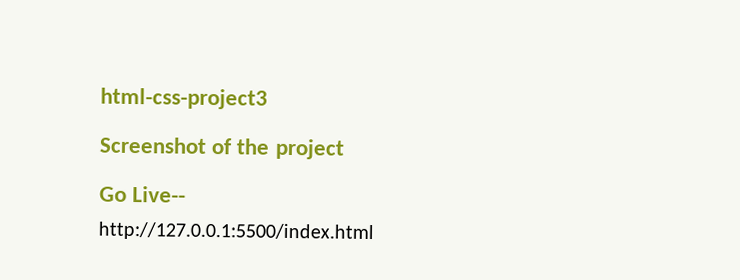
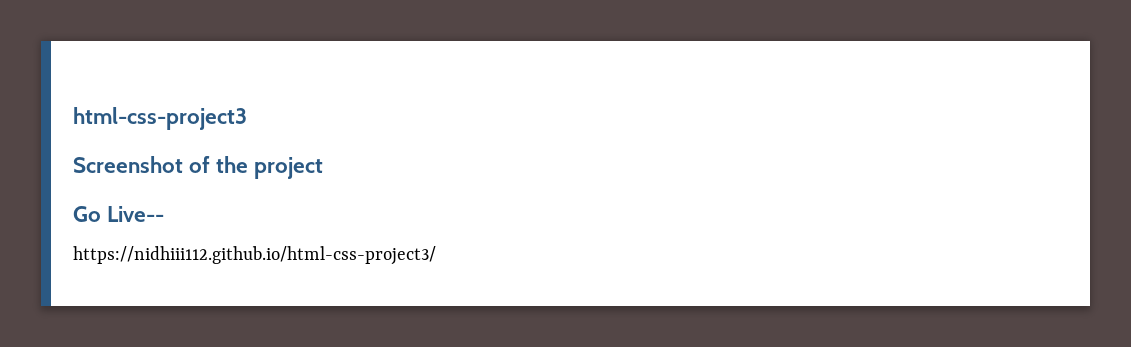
[98,221,374,243] http://127.0.0.1:5500/index.html -> [73,246,436,265] https://nidhiii112.github.io/html-css-project3/

